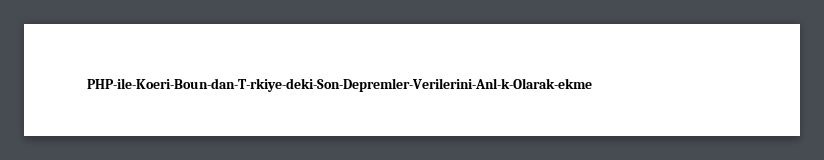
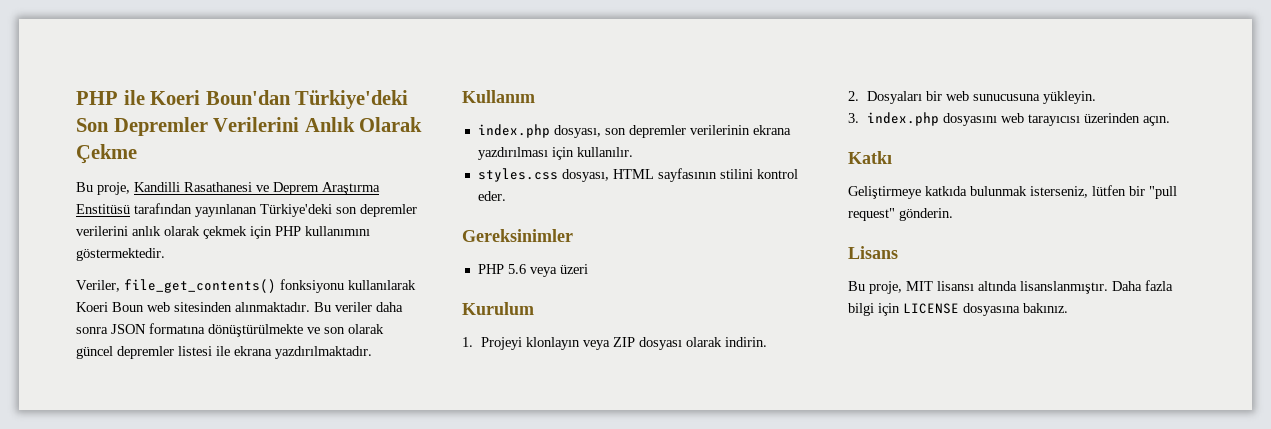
[87,78,592,92] PHP-ile-Koeri-Boun-dan-T-rkiye-deki-Son-Depremler-Verilerini-Anl-k-Olarak-ekme -> [76,90,409,109] [76,117,423,136] [76,144,137,164] [76,182,380,195] [76,203,417,217] [76,226,370,239] [76,248,165,261] [76,279,416,293] [76,302,403,312] [76,323,384,337] [76,346,372,359] [462,90,535,103] [477,124,791,138] [477,147,633,160] [477,168,798,182] [477,191,506,201] [462,229,573,242] [477,264,588,277] [462,302,534,315] [462,337,767,350] [848,91,1096,104] [848,112,1170,126] [848,151,892,164] [848,185,1177,199] [848,208,953,221] [848,246,898,259] [848,280,1173,294] [848,303,1068,316] PHP ile Koeri Boun'dan Türkiye'deki Son Depremler Verilerini Anlık Olarak Çekme // Bu proje, Kandilli Rasathanesi ve Deprem Araştırma Enstitüsü tarafından yayınlanan Türkiye'deki son depremler verilerini anlık olarak çekmek için PHP kullanımını göstermektedir. // Veriler, file_get_contents() fonksiyonu kullanılarak Koeri Boun web sitesinden alınmaktadır. Bu veriler daha sonra JSON formatına dönüştürülmekte ve son olarak güncel depremler listesi ile ekrana yazdırılmaktadır. // Kullanım // index.php dosyası, son depremler verilerinin ekrana yazdırılması için kullanılır. // styles.css dosyası, HTML sayfasının stilini kontrol eder. // Gereksinimler // PHP 5.6 veya üzeri // Kurulum // 1. Projeyi klonlayın veya ZIP dosyası olarak indirin. // 2. Dosyaları bir web sunucusuna yükleyin. // 3. index.php dosyasını web tarayıcısı üzerinden açın. // Katkı // Geliştirmeye katkıda bulunmak isterseniz, lütfen bir "pull request" gönderin. // Lisans // Bu proje, MIT lisansı altında lisanslanmıştır. Daha fazla bilgi için LICENSE dosyasına bakınız.

